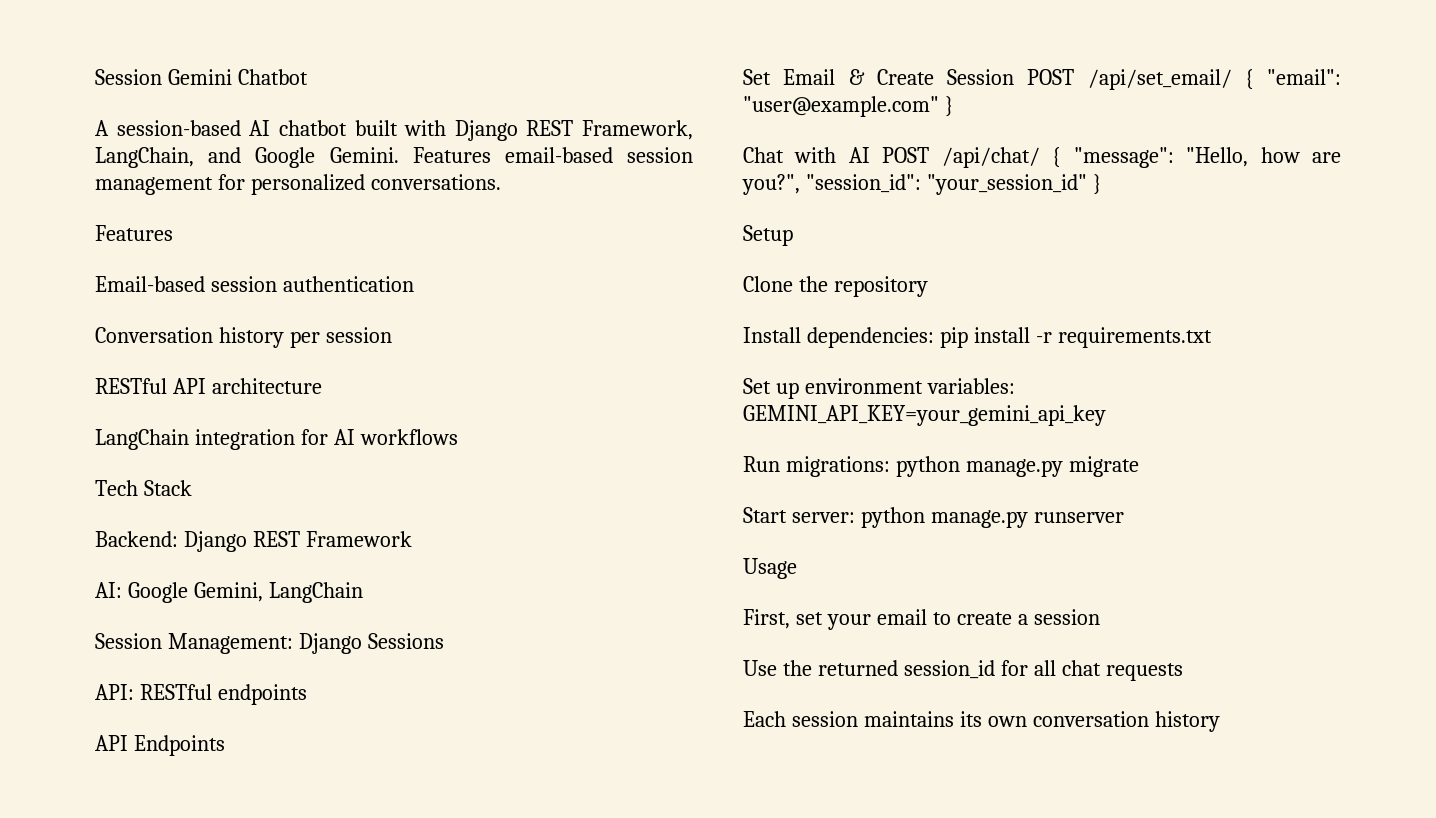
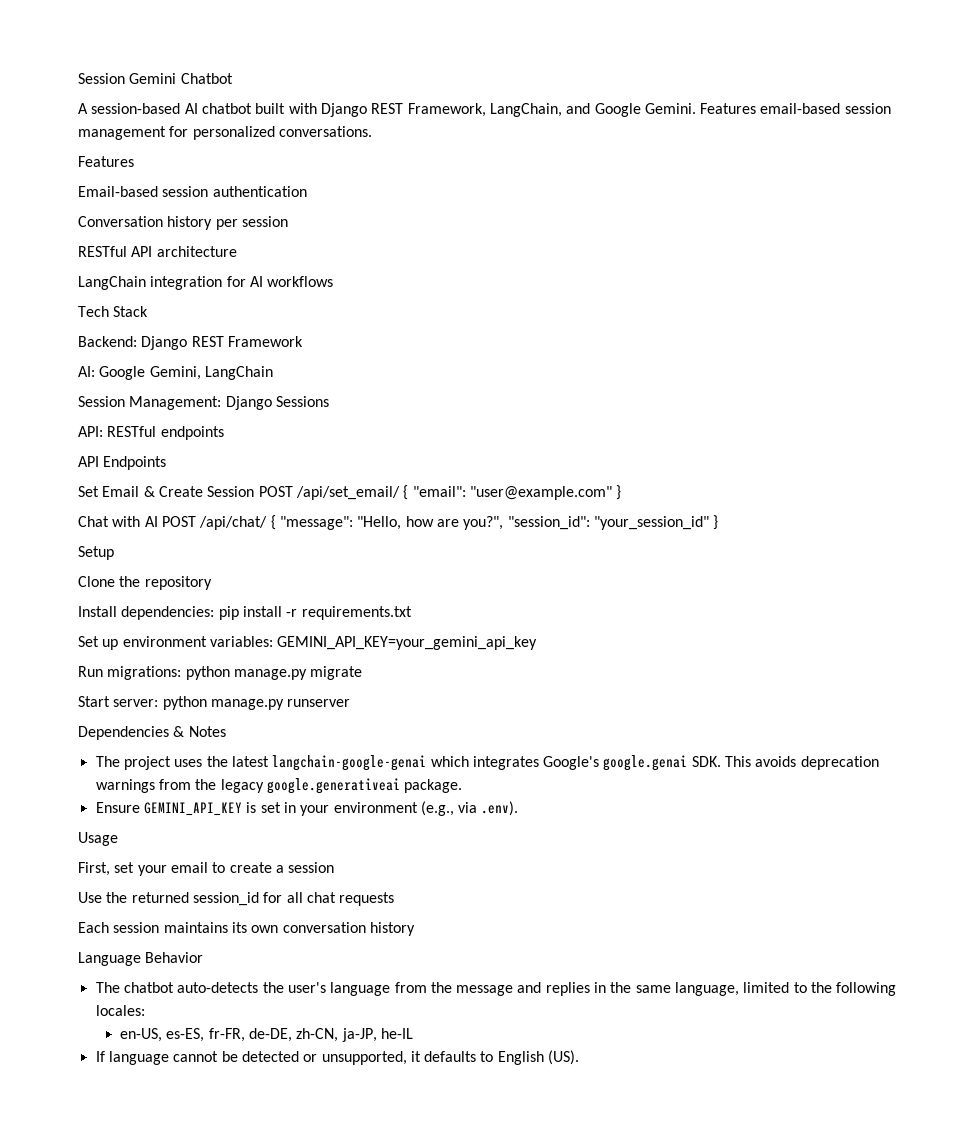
(1124, 517) none -> [78,726,226,740] [95,755,879,771] [95,778,463,794] [95,801,519,816] // Dependencies & Notes // The project uses the latest langchain-google-genai which integrates Google's google.genai SDK. This avoids deprecation warnings from the legacy google.generativeai package. // Ensure GEMINI_API_KEY is set in your environment (e.g., via .env).
(1220, 721) none -> [78,952,204,966] [95,982,897,996] [95,1005,145,1016] [120,1028,413,1042] [95,1050,580,1065] // Language Behavior // The chatbot auto-detects the user's language from the message and replies in the same language, limited to the following locales: // en-US, es-ES, fr-FR, de-DE, zh-CN, ja-JP, he-IL // If language cannot be detected or unsupported, it defaults to English (US).

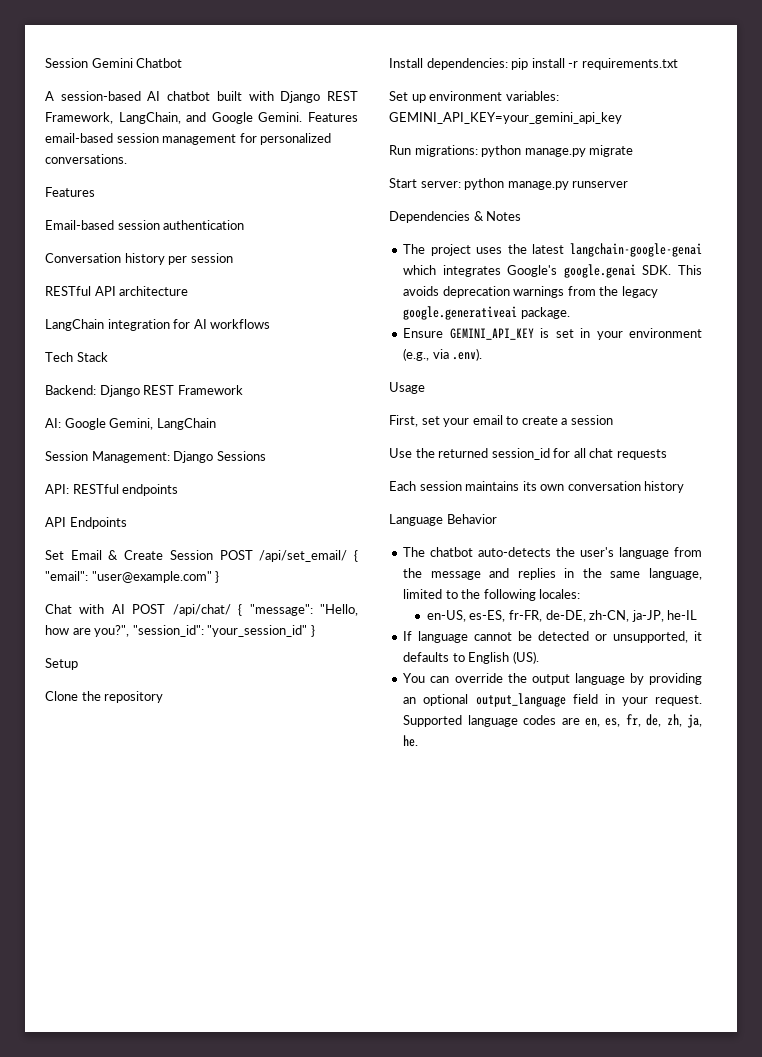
(580, 1057) none -> [403,673,702,685] [403,693,702,707] [403,714,702,728] [403,735,419,747] // You can override the output language by providing an optional output_language field in your request. Supported language codes are en, es, fr, de, zh, ja, he.

